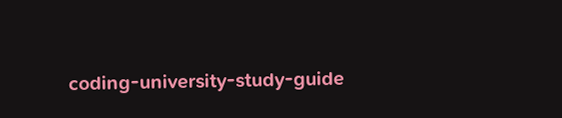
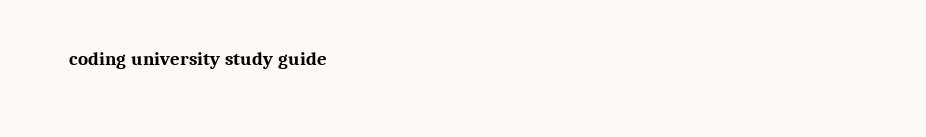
[68,70,345,95] coding-university-study-guide -> [69,52,328,69] coding university study guide

